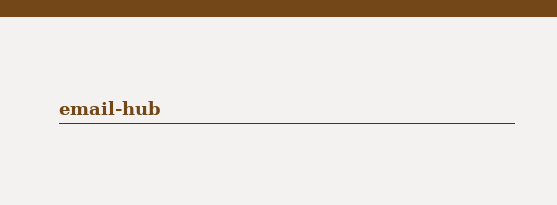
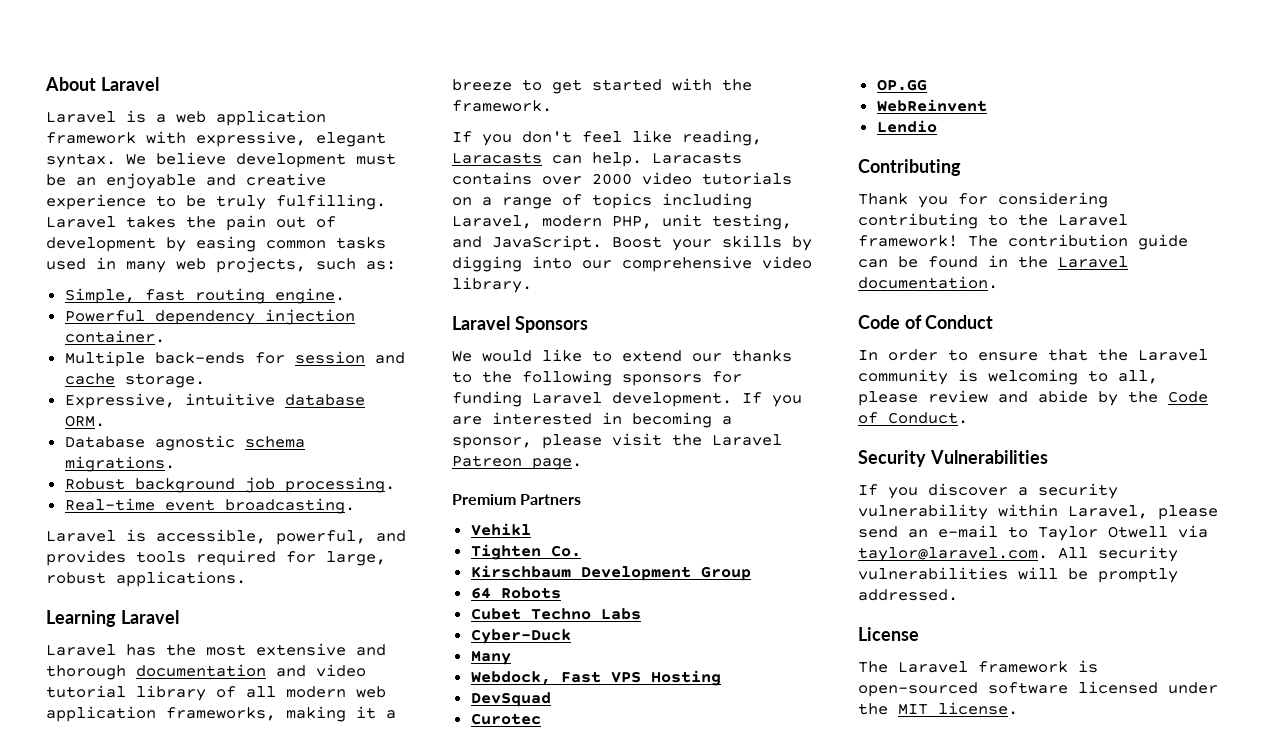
[59,101,161,115] email-hub -> [45,77,159,91] [46,110,326,126] [46,131,386,147] [46,152,396,168] [46,173,326,189] [46,194,386,210] [46,215,336,231] [46,236,386,252] [46,257,396,273] [64,288,345,304] [64,309,355,325] [64,330,165,343] [64,351,405,367] [64,373,205,388] [64,393,365,409] [64,415,105,427] [64,435,305,451] [64,456,175,472] [64,477,395,493] [64,498,355,514] [46,529,406,545] [46,550,386,566] [46,571,246,587] [46,610,179,627] [46,643,386,656] [46,664,366,680] [46,685,386,701] [46,706,396,722] [452,78,752,94] [452,100,552,112] [452,130,762,146] [452,152,742,167] [452,172,792,185] [452,193,752,209] [452,214,792,230] [452,235,812,251] [452,256,812,272] [452,277,532,293] [452,316,588,333] [452,349,792,362] [452,370,742,386] [452,391,802,407] [452,412,732,428] [452,433,782,449] [452,455,582,470] [452,494,582,505] [470,523,531,536] [470,544,581,560] [470,565,751,581] [470,587,561,599] [470,608,641,620] [470,629,571,644] [470,651,511,665] [470,670,721,686] [470,692,551,707] [470,713,541,725] [876,79,927,91] [876,99,987,112] [876,120,937,133] [858,159,961,176] [858,192,1108,208] [858,213,1128,229] [858,234,1188,250] [858,255,1128,268] [858,276,998,289] [858,315,994,329] [858,349,1208,361] [858,369,1158,385] [858,390,1208,406] [858,412,968,424] [858,450,1048,467] [858,483,1118,499] [858,504,1218,520] [858,525,1208,541] [858,546,1178,562] [858,567,1178,583] [858,589,958,601] [858,627,919,641] [858,660,1098,673] [858,681,1218,697] [858,702,1018,715] About Laravel // Laravel is a web application framework with expressive, elegant syntax. We believe development must be an enjoyable and creative experience to be truly fulfilling. Laravel takes the pain out of development by easing common tasks used in many web projects, such as: // Simple, fast routing engine. // Powerful dependency injection container. // Multiple back-ends for session and cache storage. // Expressive, intuitive database ORM. // Database agnostic schema migrations. // Robust background job processing. // Real-time event broadcasting. // Laravel is accessible, powerful, and provides tools required for large, robust applications. // Learning Laravel // Laravel has the most extensive and thorough documentation and video tutorial library of all modern web application frameworks, making it a breeze to get started with the framework. // If you don't feel like reading, Laracasts can help. Laracasts contains over 2000 video tutorials on a range of topics including Laravel, modern PHP, unit testing, and JavaScript. Boost your skills by digging into our comprehensive video library. // Laravel Sponsors // We would like to extend our thanks to the following sponsors for funding Laravel development. If you are interested in becoming a sponsor, please visit the Laravel Patreon page. // Premium Partners // Vehikl // Tighten Co. // Kirschbaum Development Group // 64 Robots // Cubet Techno Labs // Cyber-Duck // Many // Webdock, Fast VPS Hosting // DevSquad // Curotec // OP.GG // WebReinvent // Lendio // Contributing // Thank you for considering contributing to the Laravel framework! The contribution guide can be found in the Laravel documentation. // Code of Conduct // In order to ensure that the Laravel community is welcoming to all, please review and abide by the Code of Conduct. // Security Vulnerabilities // If you discover a security vulnerability within Laravel, please send an e-mail to Taylor Otwell via taylor@laravel.com. All security vulnerabilities will be promptly addressed. // License // The Laravel framework is open-sourced software licensed under the MIT license.

